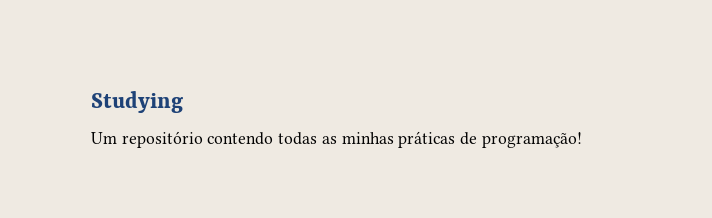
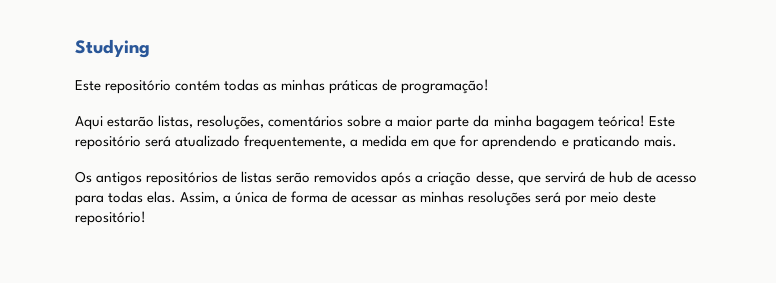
[91,131,274,148] Um repositório contendo -> [75,80,221,94] Este repositório contém
(582, 140) none -> [75,115,675,130] [75,135,677,150] [75,171,697,186] [75,191,656,206] [75,211,146,226] // Aqui estarão listas, resoluções, comentários sobre a maior parte da minha bagagem teórica! Este repositório será atualizado frequentemente, a medida em que for aprendendo e praticando mais. // Os antigos repositórios de listas serão removidos após a criação desse, que servirá de hub de acesso para todas elas. Assim, a única de forma de acessar as minhas resoluções será por meio deste repositório!

